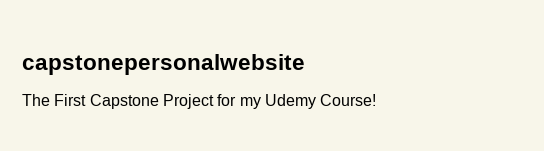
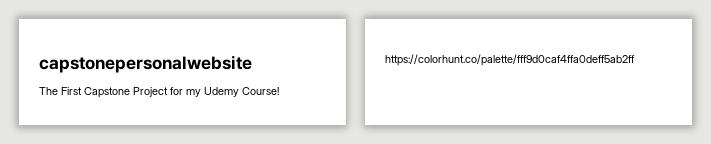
(377, 100) none -> [385,54,635,66] https://colorhunt.co/palette/fff9d0caf4ffa0deff5ab2ff

